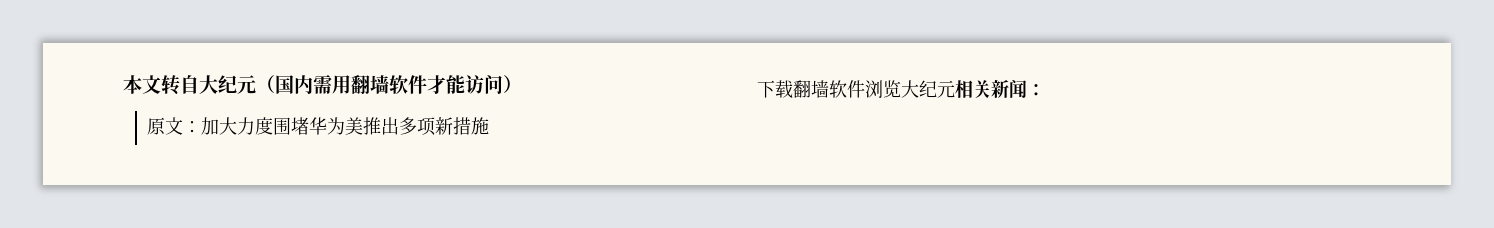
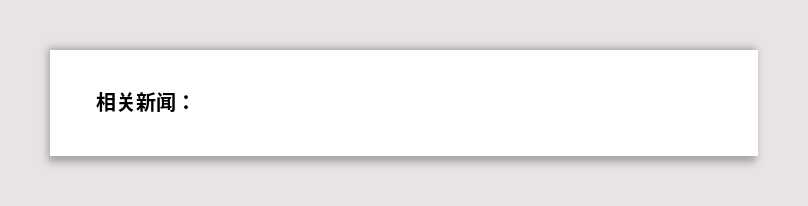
[123,75,522,95] [147,117,490,136] [757,80,955,98] 本文转自大纪元（国内需用翻墙软件才能访问） // 原文：加大力度围堵华为美推出多项新措施 // 下载翻墙软件浏览大纪元 -> (96, 102) none

